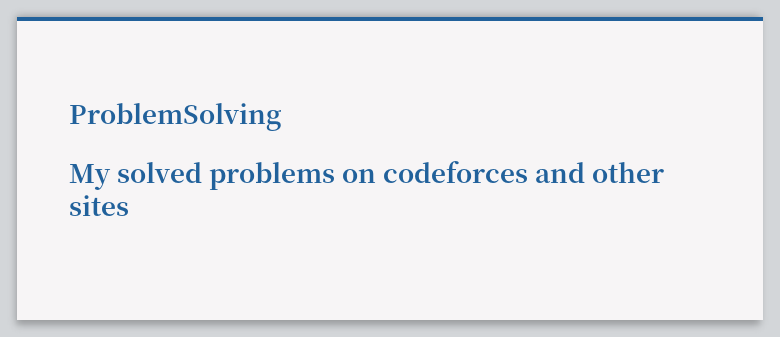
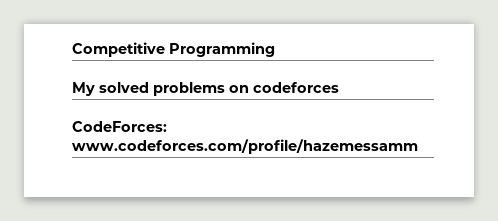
[69,103,282,131] ProblemSolving -> [72,42,275,57] Competitive Programming
[535,162,665,183] [69,195,129,216] and other sites -> [72,121,167,132] [72,139,418,154] // CodeForces: www.codeforces.com/profile/hazemessamm

